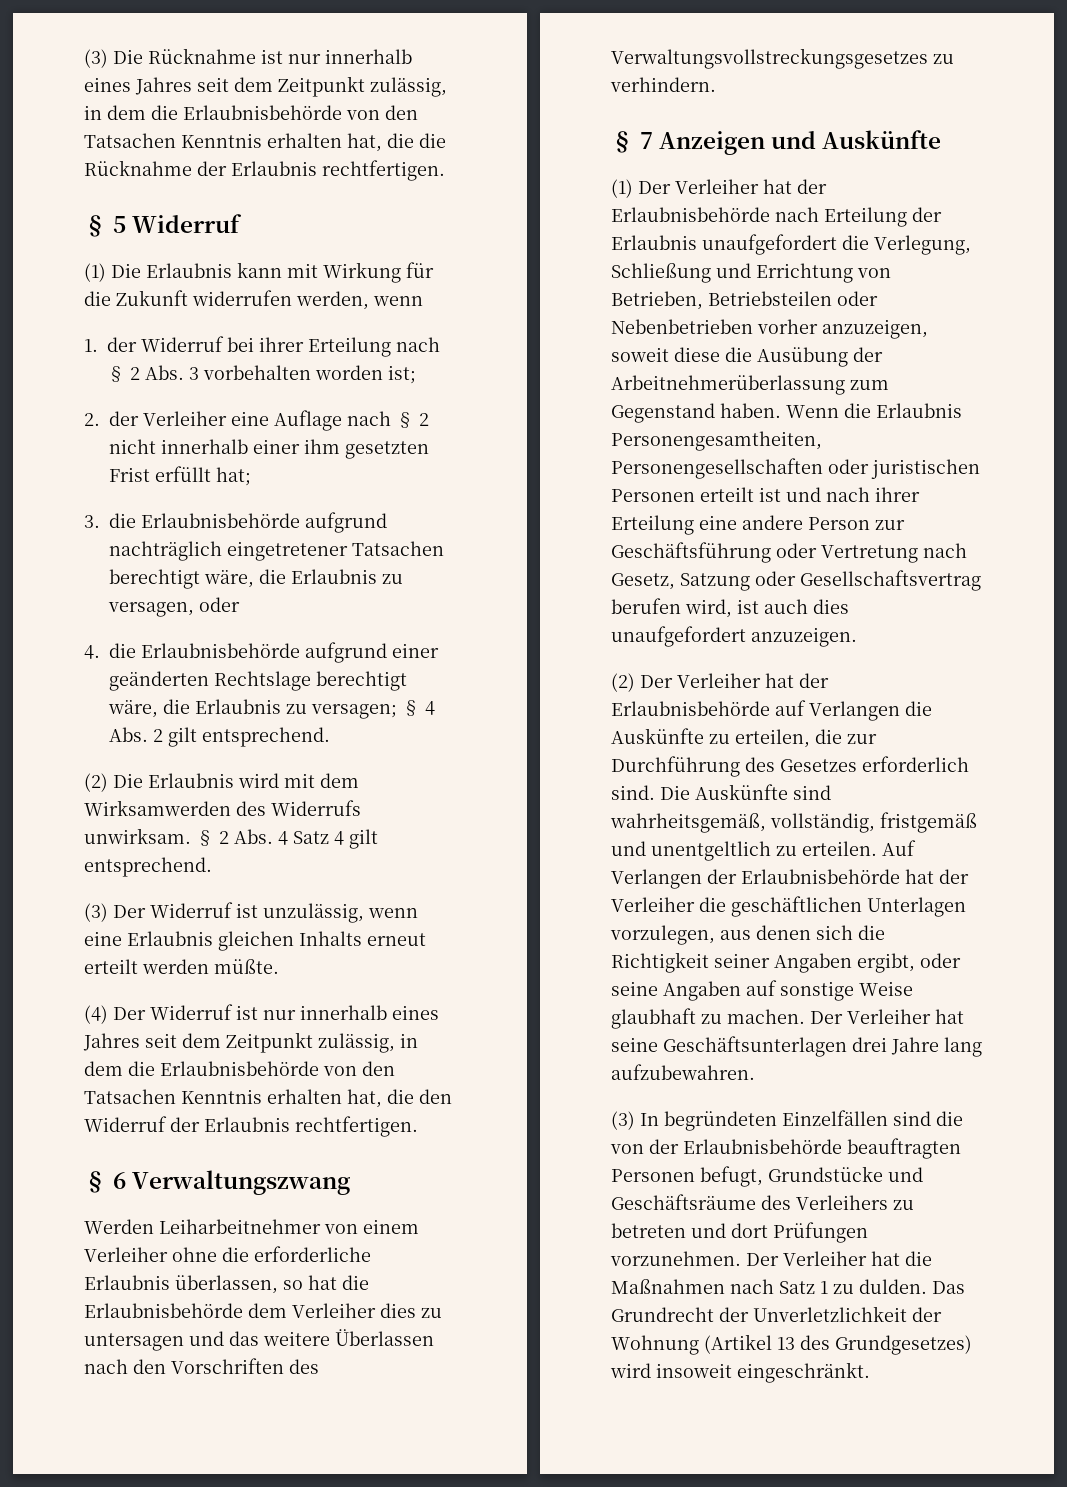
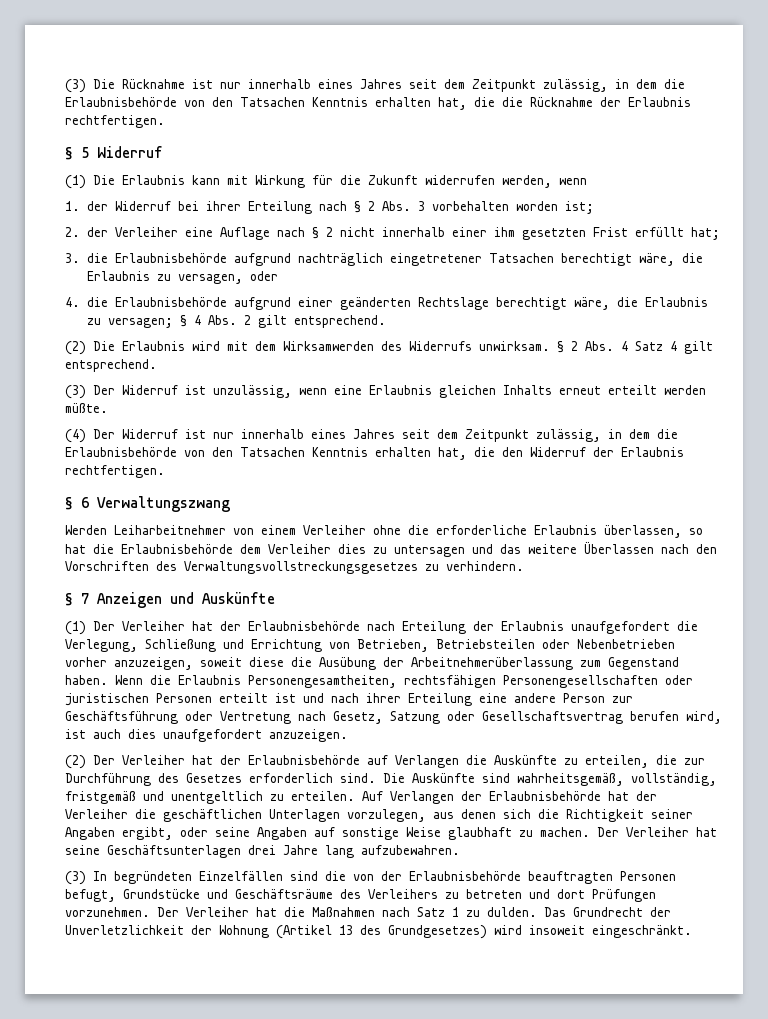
(822, 441) none -> [404,675,496,688] rechtsfähigen

